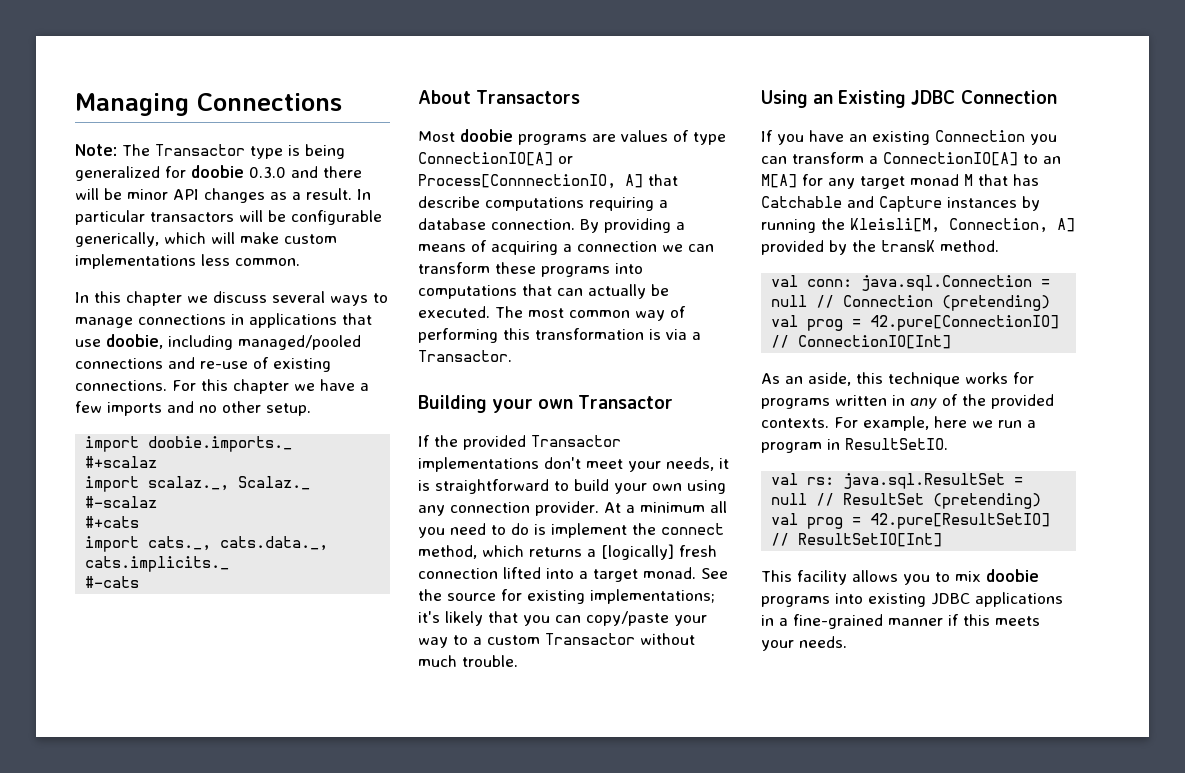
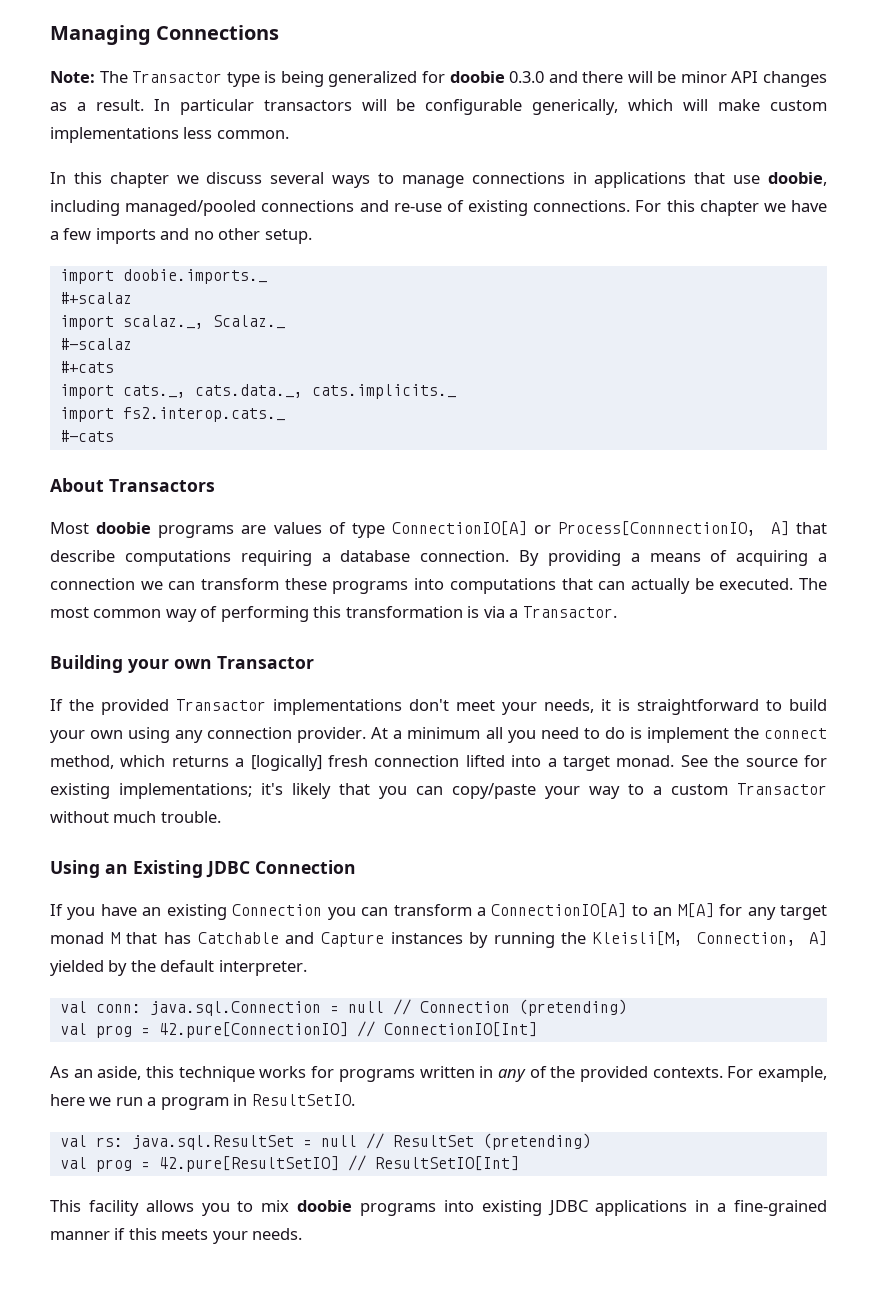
(230, 564) none -> [59,407,285,422] // import fs2.interop.cats._
[761,240,824,255] provided -> [50,960,104,976] yielded
[881,240,999,252] transK method. -> [160,960,307,976] default interpreter.

